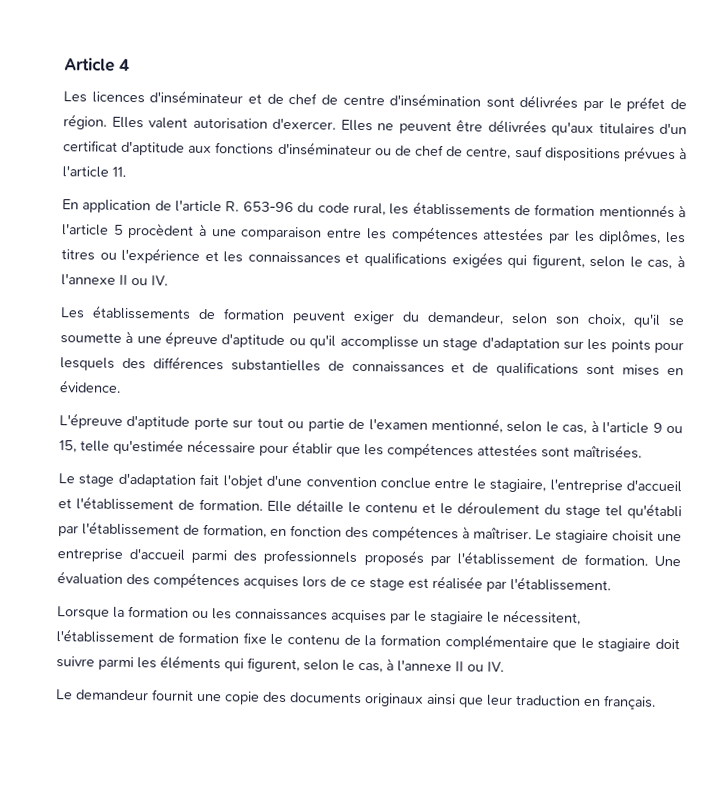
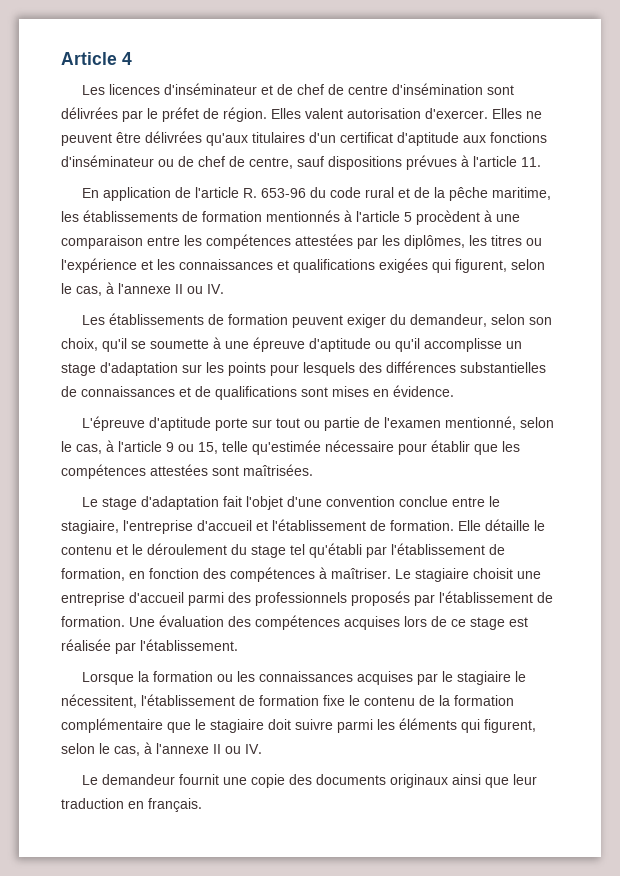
[352,202,386,216] rural, -> [364,187,551,201] rural et de la pêche maritime,

